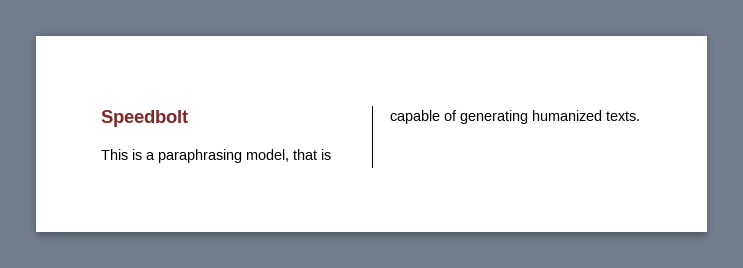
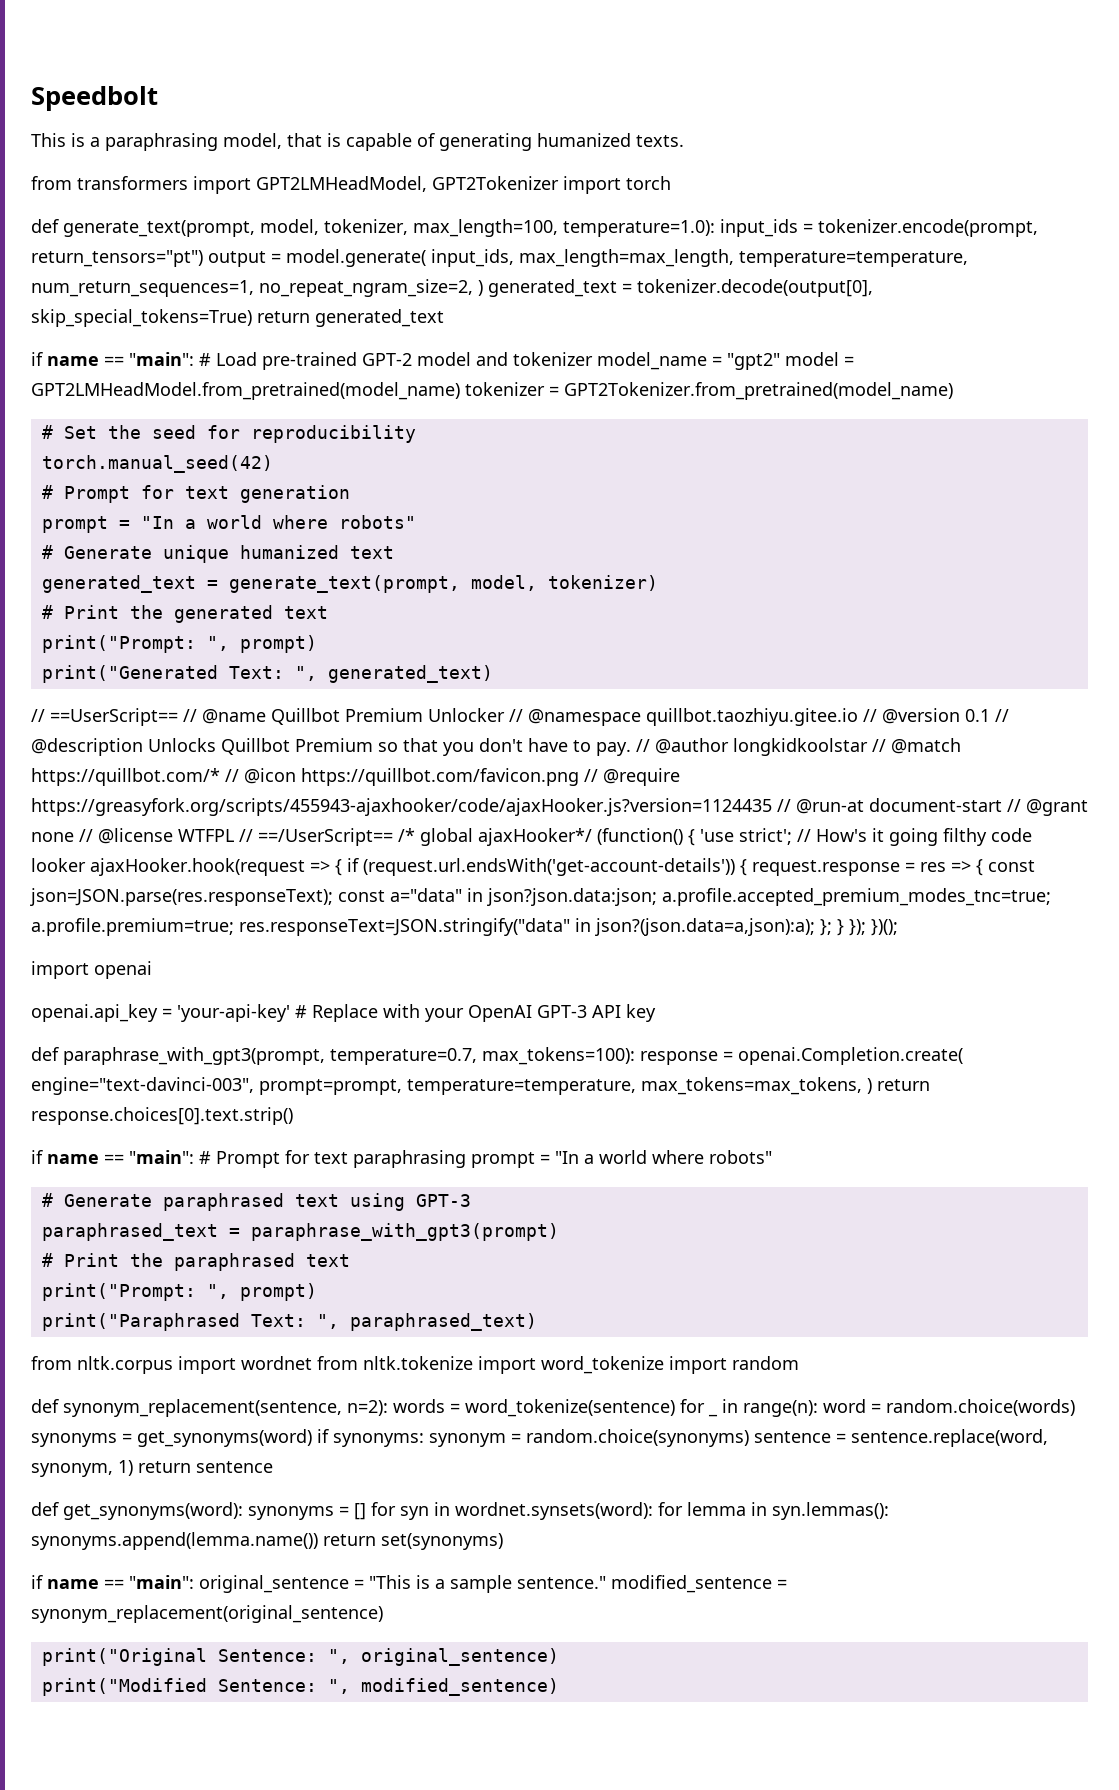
(640, 116) none -> [31,176,671,194] [31,219,1038,237] [31,249,968,267] [31,279,873,297] [31,309,444,327] [31,352,854,370] [31,382,953,400] [41,425,416,443] [41,455,273,473] [41,485,350,503] [41,515,416,533] [41,545,394,563] [41,575,658,593] [41,605,328,623] [41,635,317,653] [41,665,493,683] [31,708,1009,726] [31,738,961,756] [31,768,680,786] [31,798,1088,816] [31,828,1032,846] [31,858,1035,876] [30,888,1051,906] [31,918,898,936] [31,961,152,979] [31,1004,656,1022] [31,1047,963,1065] [31,1077,930,1095] [31,1107,293,1125] [31,1150,772,1168] [41,1193,471,1211] [41,1223,559,1241] [41,1253,350,1271] [41,1283,317,1301] [41,1313,537,1331] [31,1356,799,1374] [31,1399,705,1417] [708,1413,718,1417] [722,1399,1075,1417] [31,1429,1048,1447] [31,1460,273,1477] [31,1502,889,1520] [31,1532,503,1550] [31,1575,787,1593] [31,1605,383,1623] [41,1648,559,1666] [41,1678,559,1696] // from transformers import GPT2LMHeadModel, GPT2Tokenizer import torch // def generate_text(prompt, model, tokenizer, max_length=100, temperature=1.0): input_ids = tokenizer.encode(prompt, return_tensors="pt") output = model.generate( input_ids, max_length=max_length, temperature=temperature, num_return_sequences=1, no_repeat_ngram_size=2, ) generated_text = tokenizer.decode(output[0], skip_special_tokens=True) return generated_text // if name == "main": # Load pre-trained GPT-2 model and tokenizer model_name = "gpt2" model = GPT2LMHeadModel.from_pretrained(model_name) tokenizer = GPT2Tokenizer.from_pretrained(model_name) // # Set the seed for reproducibility // torch.manual_seed(42) // # Prompt for text generation // prompt = "In a world where robots" // # Generate unique humanized text // generated_text = generate_text(prompt, model, tokenizer) // # Print the generated text // print("Prompt: ", prompt) // print("Generated Text: ", generated_text) // // ==UserScript== // @name Quillbot Premium Unlocker // @namespace quillbot.taozhiyu.gitee.io // @version 0.1 // @description Unlocks Quillbot Premium so that you don't have to pay. // @author longkidkoolstar // @match https://quillbot.com/* // @icon https://quillbot.com/favicon.png // @require https://greasyfork.org/scripts/455943-ajaxhooker/code/ajaxHooker.js?version=1124435 // @run-at document-start // @grant none // @license WTFPL // ==/UserScript== /* global ajaxHooker*/ (function() { 'use strict'; // How's it going filthy code looker ajaxHooker.hook(request => { if (request.url.endsWith('get-account-details')) { request.response = res => { const json=JSON.parse(res.responseText); const a="data" in json?json.data:json; a.profile.accepted_premium_modes_tnc=true; a.profile.premium=true; res.responseText=JSON.stringify("data" in json?(json.data=a,json):a); }; } }); })(); // import openai // openai.api_key = 'your-api-key' # Replace with your OpenAI GPT-3 API key // def paraphrase_with_gpt3(prompt, temperature=0.7, max_tokens=100): response = openai.Completion.create( engine="text-davinci-003", prompt=prompt, temperature=temperature, max_tokens=max_tokens, ) return response.choices[0].text.strip() // if name == "main": # Prompt for text paraphrasing prompt = "In a world where robots" // # Generate paraphrased text using GPT-3 // paraphrased_text = paraphrase_with_gpt3(prompt) // # Print the paraphrased text // print("Prompt: ", prompt) // print("Paraphrased Text: ", paraphrased_text) // from nltk.corpus import wordnet from nltk.tokenize import word_tokenize import random // def synonym_replacement(sentence, n=2): words = word_tokenize(sentence) for _ in range(n): word = random.choice(words) synonyms = get_synonyms(word) if synonyms: synonym = random.choice(synonyms) sentence = sentence.replace(word, synonym, 1) return sentence // def get_synonyms(word): synonyms = [] for syn in wordnet.synsets(word): for lemma in syn.lemmas(): synonyms.append(lemma.name()) return set(synonyms) // if name == "main": original_sentence = "This is a sample sentence." modified_sentence = synonym_replacement(original_sentence) // print("Original Sentence: ", original_sentence) // print("Modified Sentence: ", modified_sentence)

